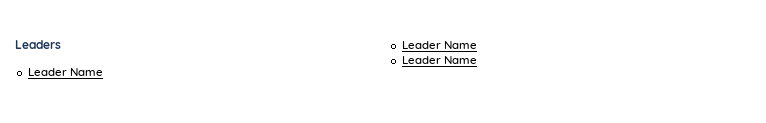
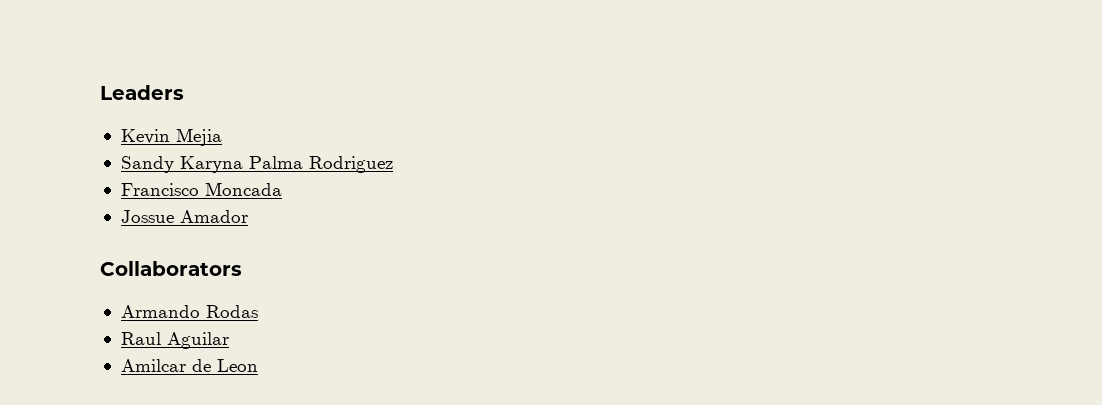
[27,68,103,76] [401,41,477,49] [401,56,477,64] Leader Name // Leader Name // Leader Name -> [120,128,222,146] [120,156,393,173] [120,182,282,196] [120,210,248,223] [100,261,242,276] [120,305,258,318] [120,332,229,349] [120,359,258,372] Kevin Mejia // Sandy Karyna Palma Rodriguez // Francisco Moncada // Jossue Amador // Collaborators // Armando Rodas // Raul Aguilar // Amilcar de Leon

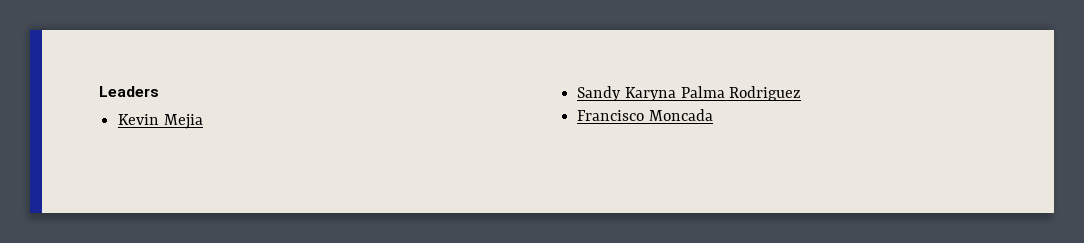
[120,210,248,223] [100,261,242,276] [120,305,258,318] [120,332,229,349] [120,359,258,372] // Jossue Amador // Collaborators // Armando Rodas // Raul Aguilar // Amilcar de Leon -> (713, 115) none

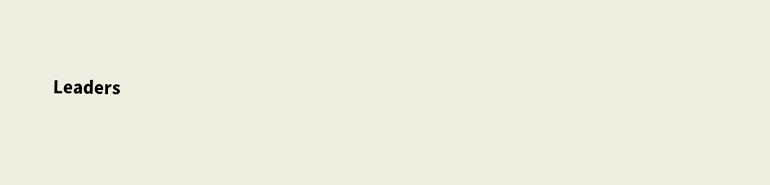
[118,114,203,129] [577,86,802,101] [577,109,713,121] // Kevin Mejia // Sandy Karyna Palma Rodriguez // Francisco Moncada -> (121, 87) none

